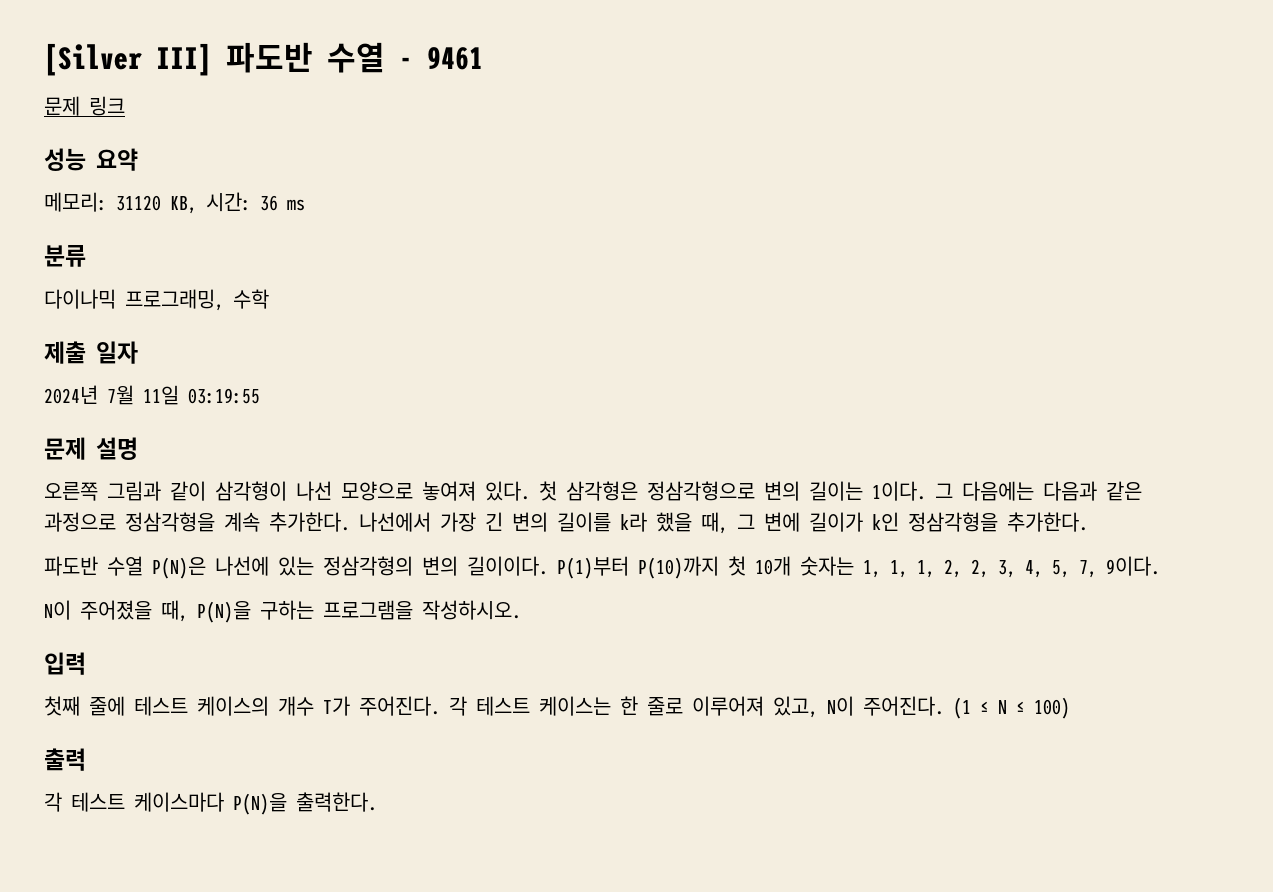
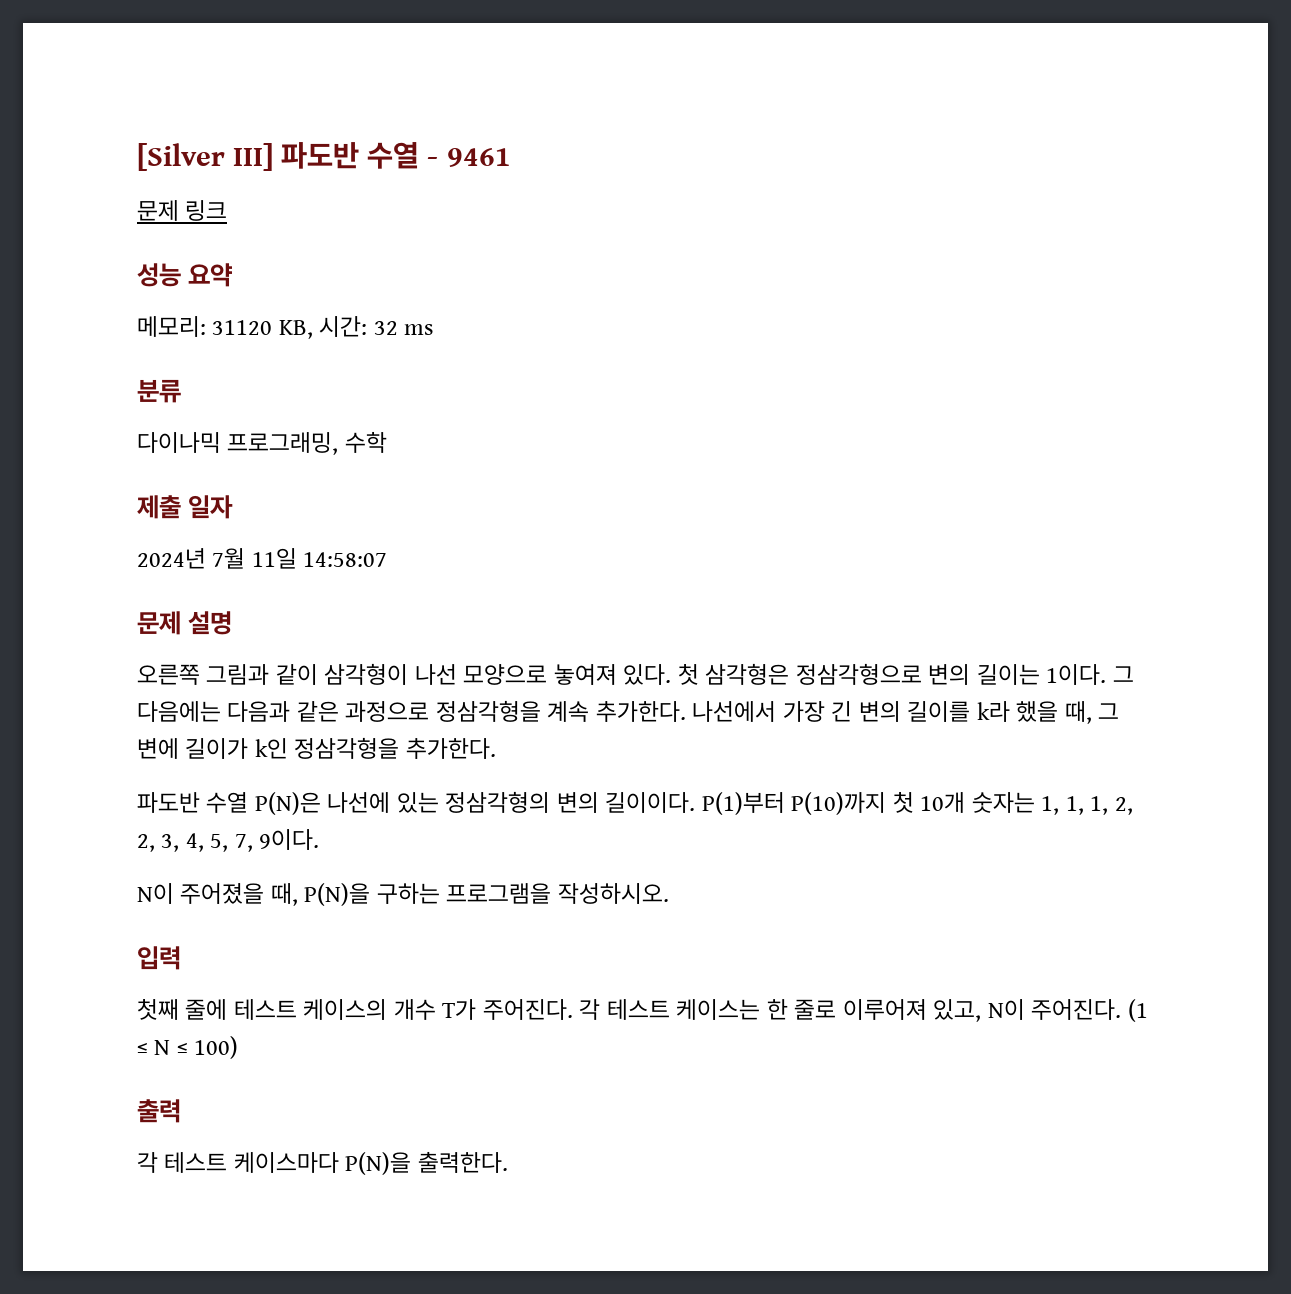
[260,195,278,211] 36 -> [373,321,398,335] 32
[188,388,260,404] 03:19:55 -> [303,552,388,567] 14:58:07

